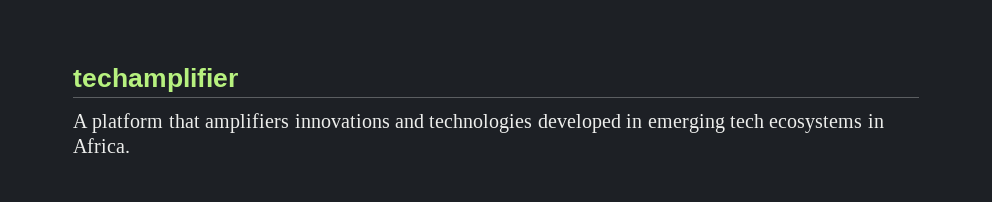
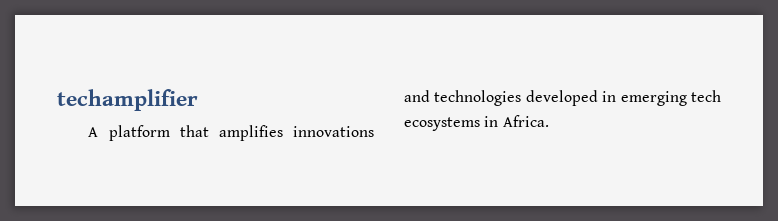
[205,113,290,133] amplifiers -> [218,125,283,141] amplifies

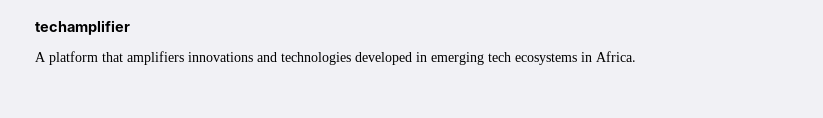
[218,125,283,141] amplifies -> [127,51,184,65] amplifiers

